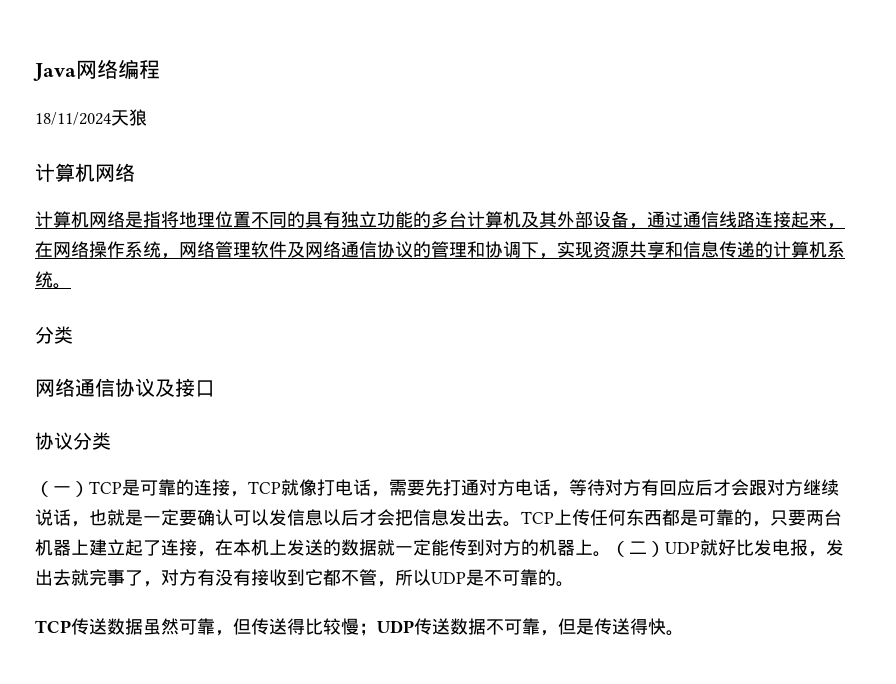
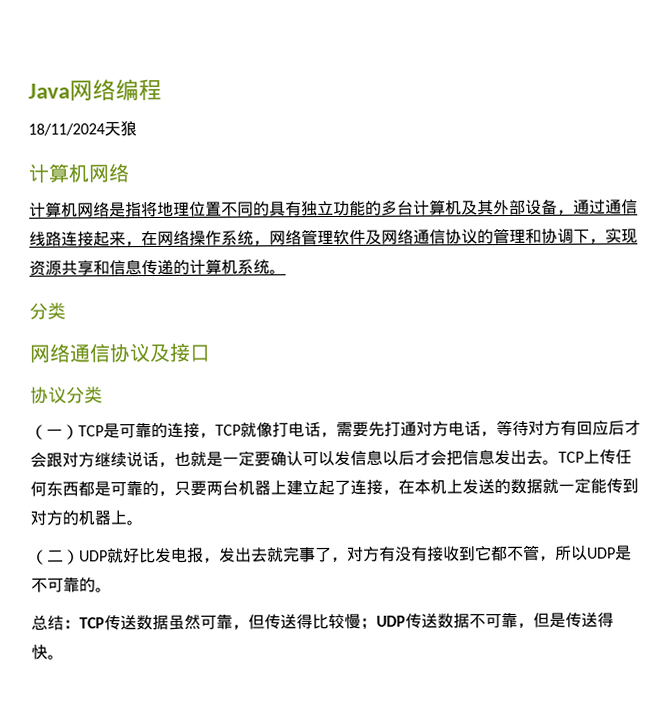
(611, 554) none -> (143, 523) //
(574, 584) none -> [31,615,80,631] 总结：

